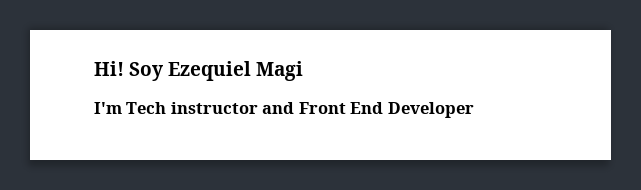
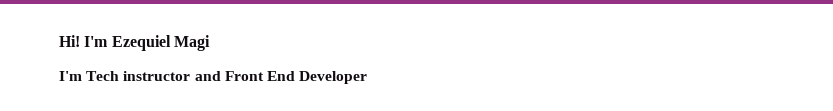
[129,62,164,81] Soy -> [84,36,109,47] I'm

